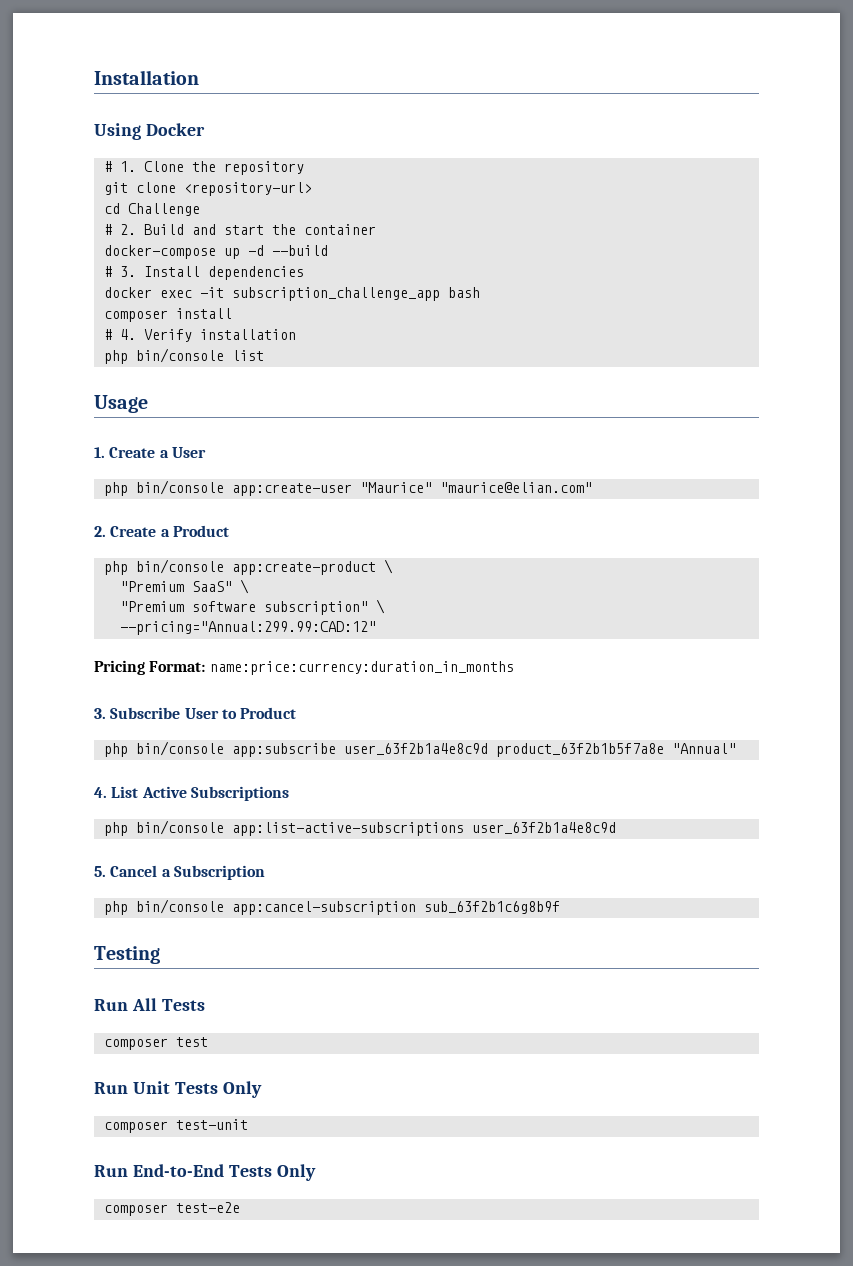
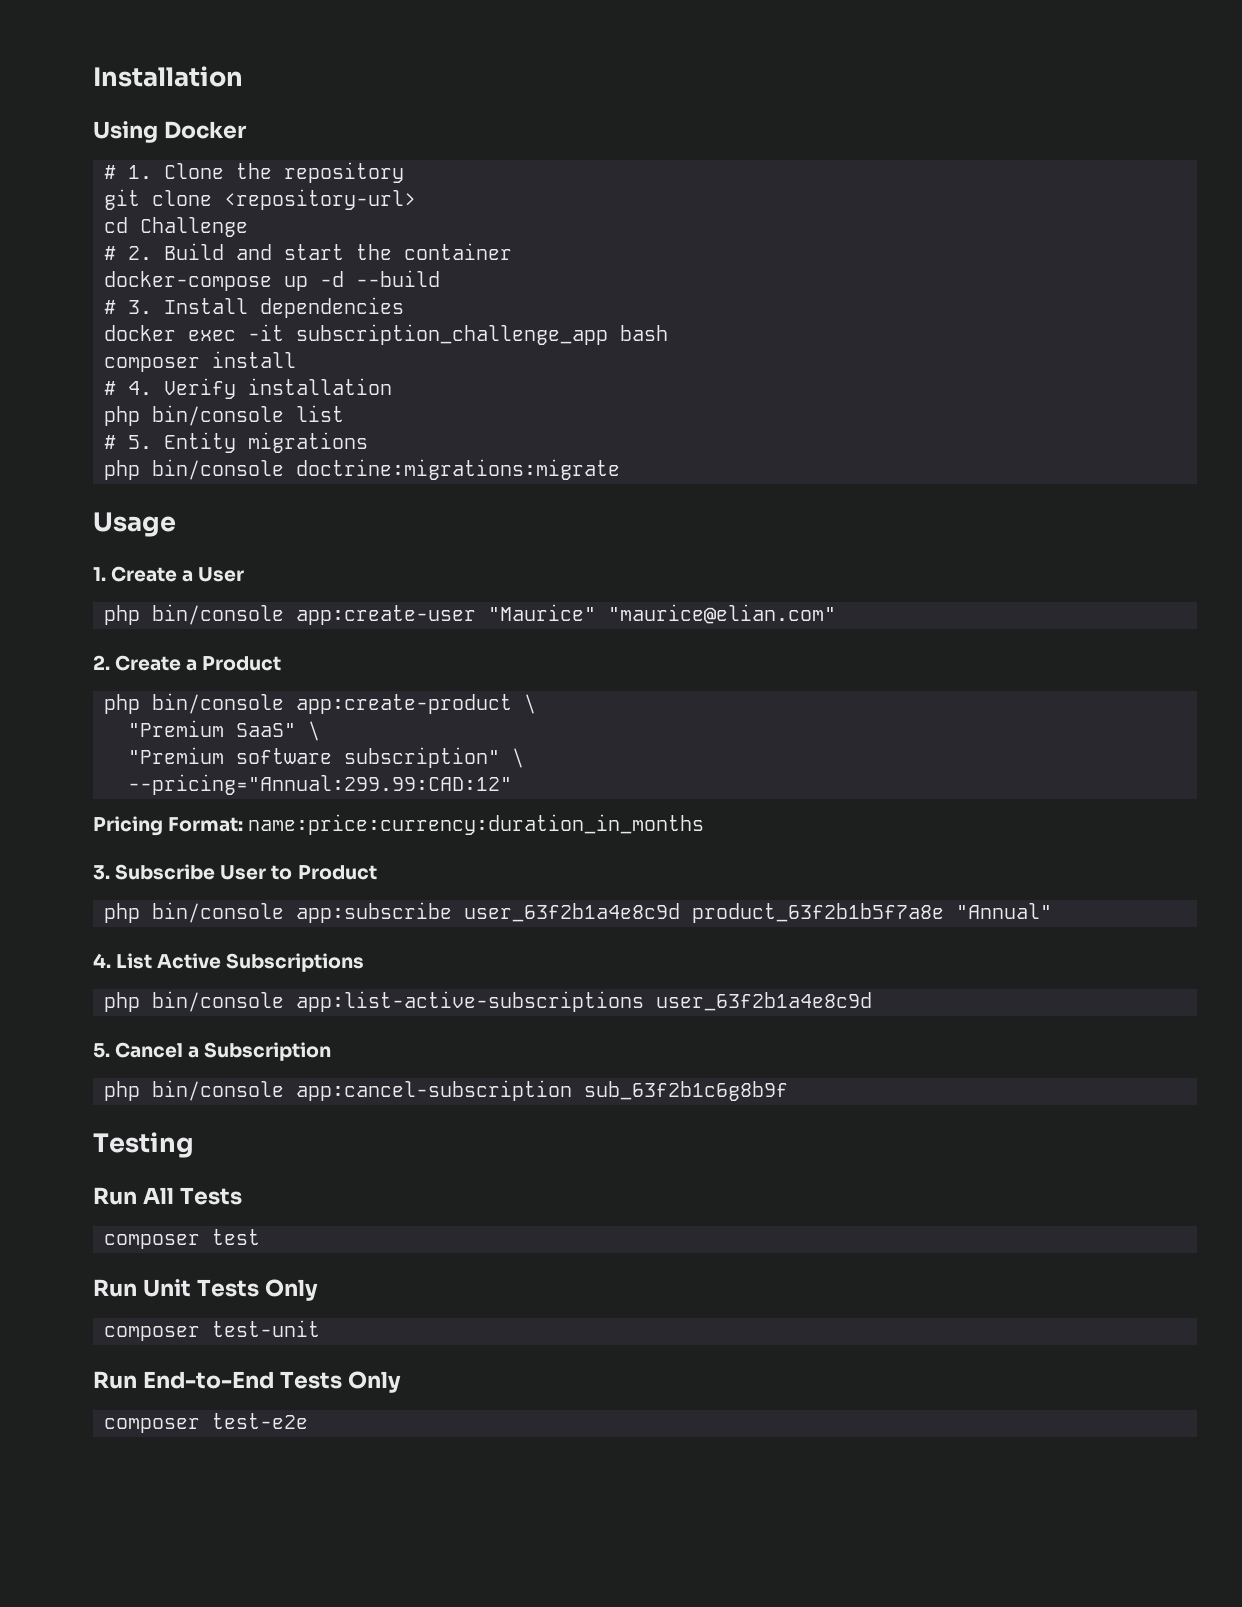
(264, 355) none -> [104,432,369,453] [104,459,621,480] // # 5. Entity migrations // php bin/console doctrine:migrations:migrate

